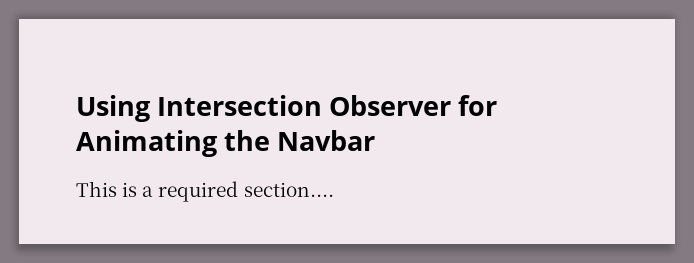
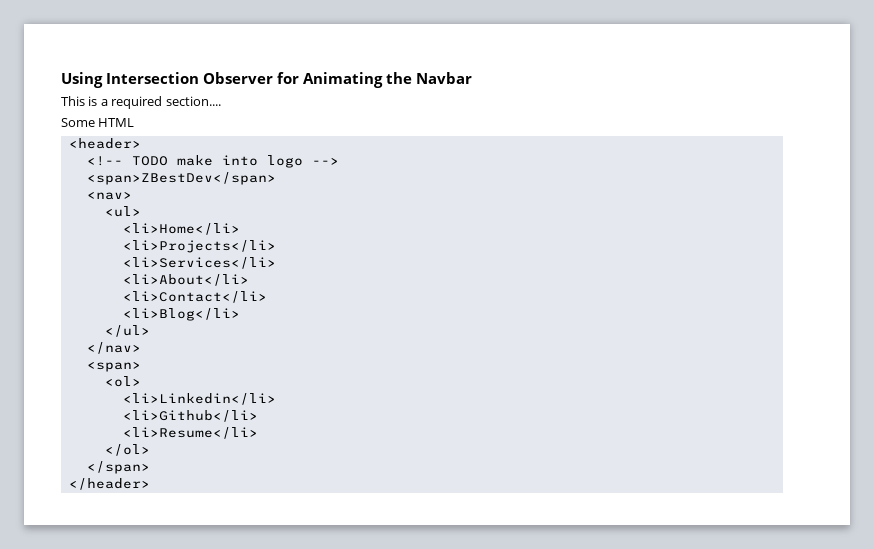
(334, 189) none -> [61,118,135,127] [68,138,141,149] [86,155,339,168] [86,172,276,185] [86,191,132,200] [104,206,141,217] [122,223,240,235] [122,240,276,253] [122,257,276,269] [122,274,249,286] [122,291,267,303] [122,308,240,321] [104,325,150,337] [86,342,141,354] [86,361,141,372] [104,376,141,387] [122,393,276,405] [122,410,258,422] [122,427,258,439] [104,444,150,456] [86,461,150,474] [68,478,150,490] // Some HTML // <header> // <!-- TODO make into logo --> // <span>ZBestDev</span> // <nav> // <ul> // <li>Home</li> // <li>Projects</li> // <li>Services</li> // <li>About</li> // <li>Contact</li> // <li>Blog</li> // </ul> // </nav> // <span> // <ol> // <li>Linkedin</li> // <li>Github</li> // <li>Resume</li> // </ol> // </span> // </header>

